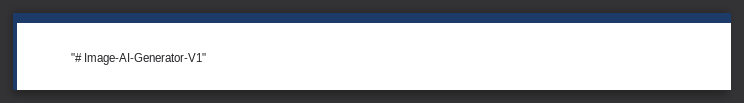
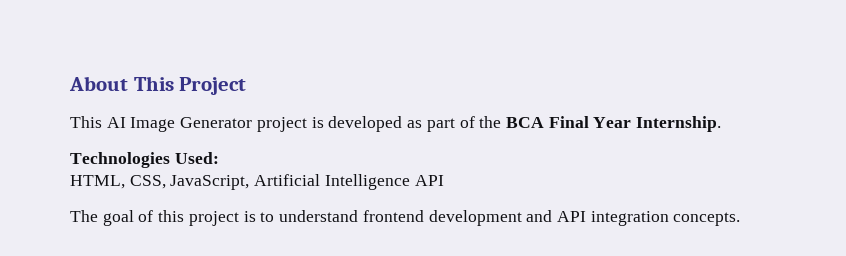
[71,53,207,65] "# Image-AI-Generator-V1" -> [69,76,247,95] [70,116,722,132] [70,152,219,168] [70,174,444,190] [70,210,741,226] About This Project // This AI Image Generator project is developed as part of the BCA Final Year Internship. // Technologies Used: // HTML, CSS, JavaScript, Artificial Intelligence API // The goal of this project is to understand frontend development and API integration concepts.

